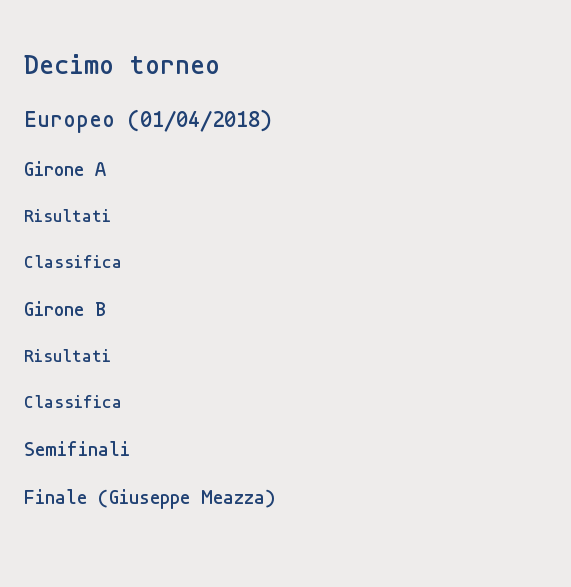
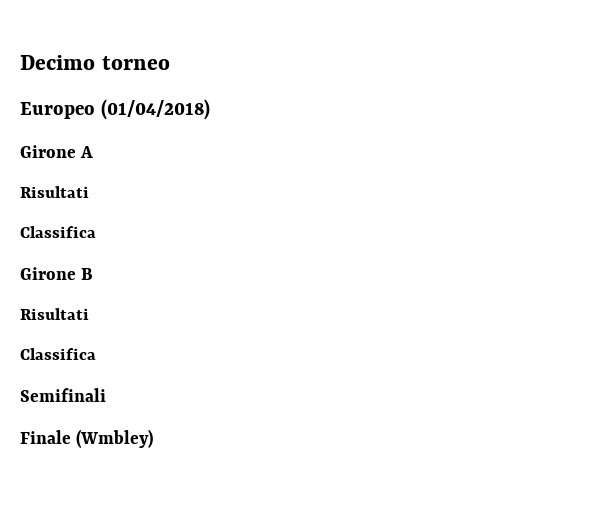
[98,489,276,509] (Giuseppe Meazza) -> [76,429,154,448] (Wmbley)

